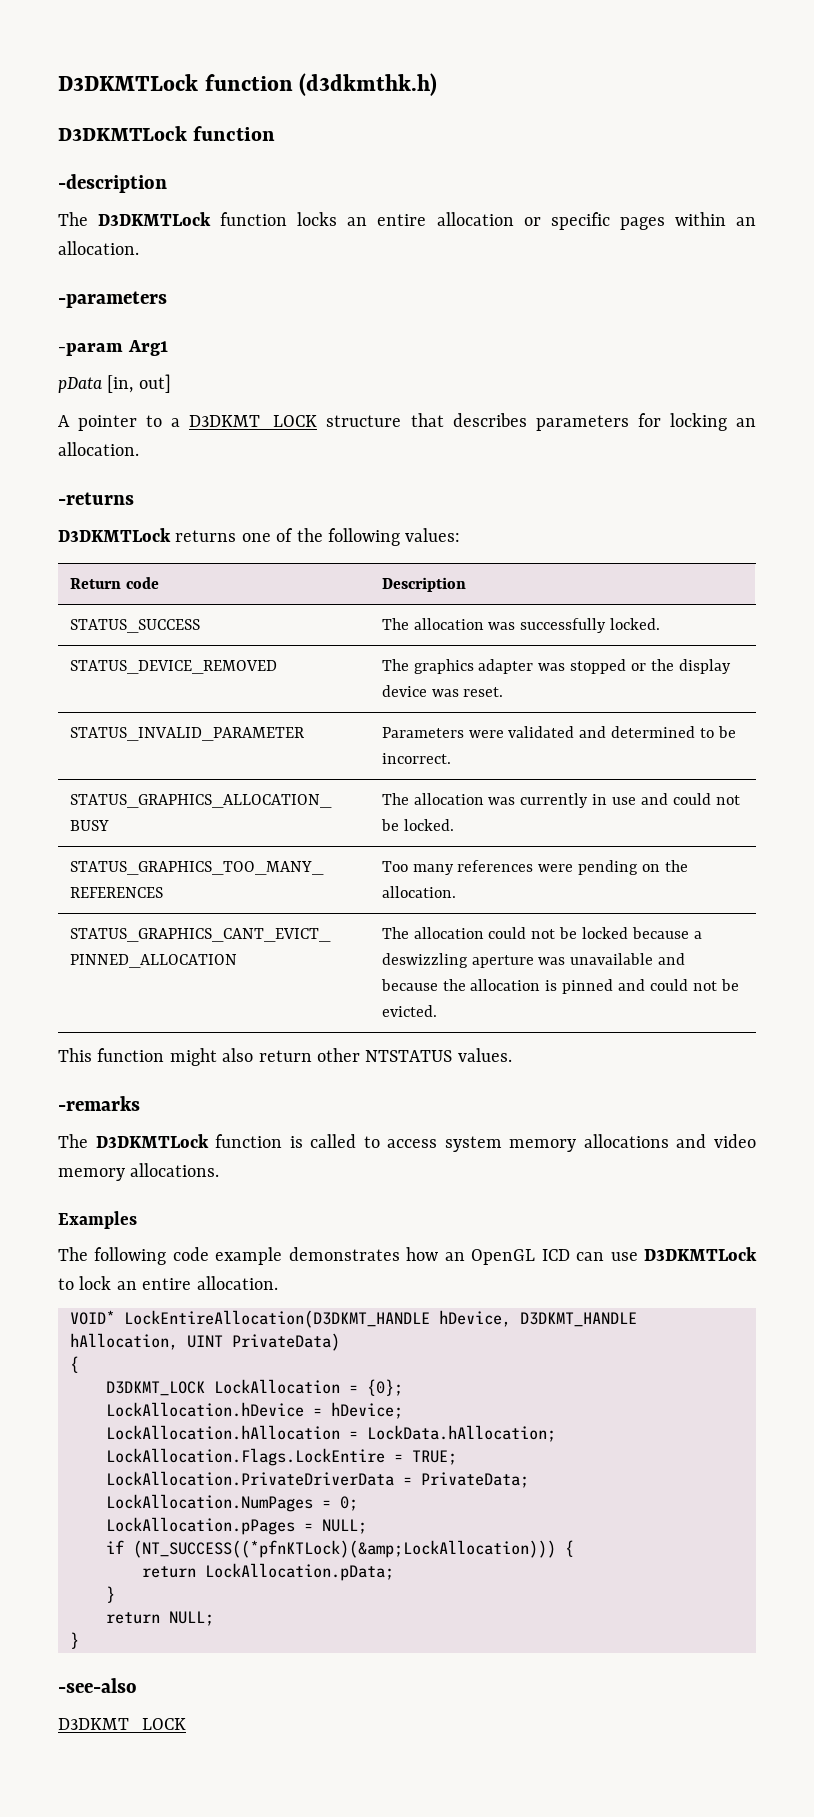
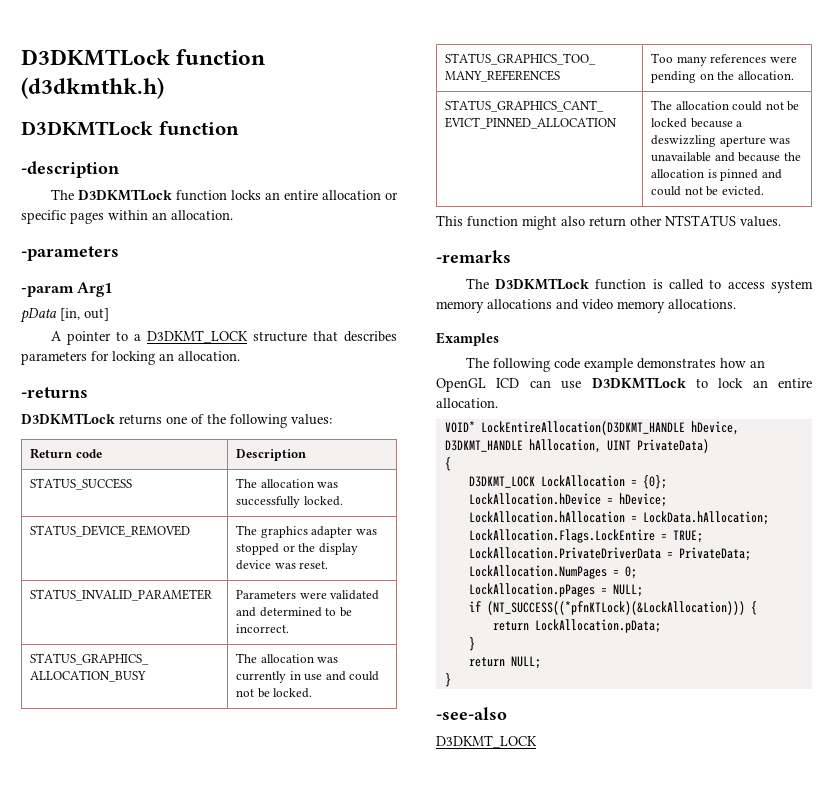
[133,1540,556,1558] (NT_SUCCESS((*pfnKTLock)(&amp;LockAllocation))) -> [486,601,745,615] (NT_SUCCESS((*pfnKTLock)(&LockAllocation)))

